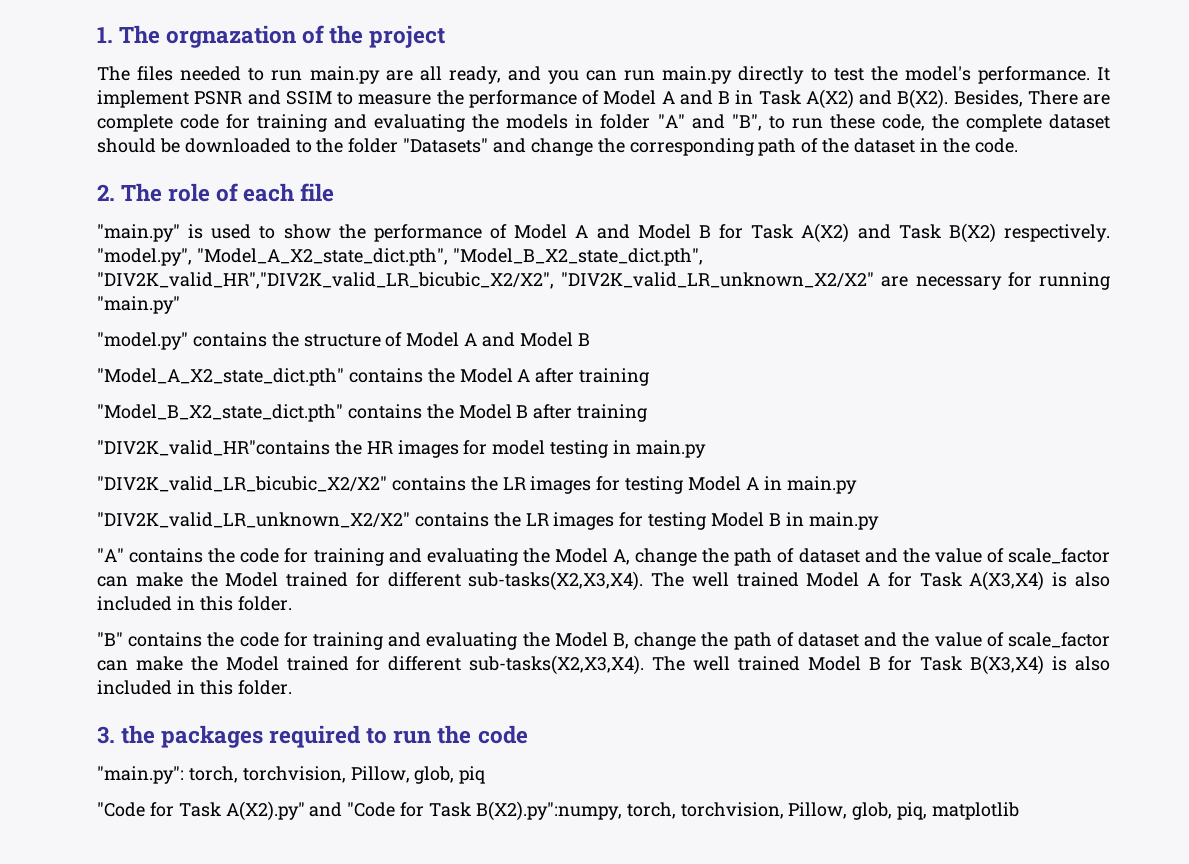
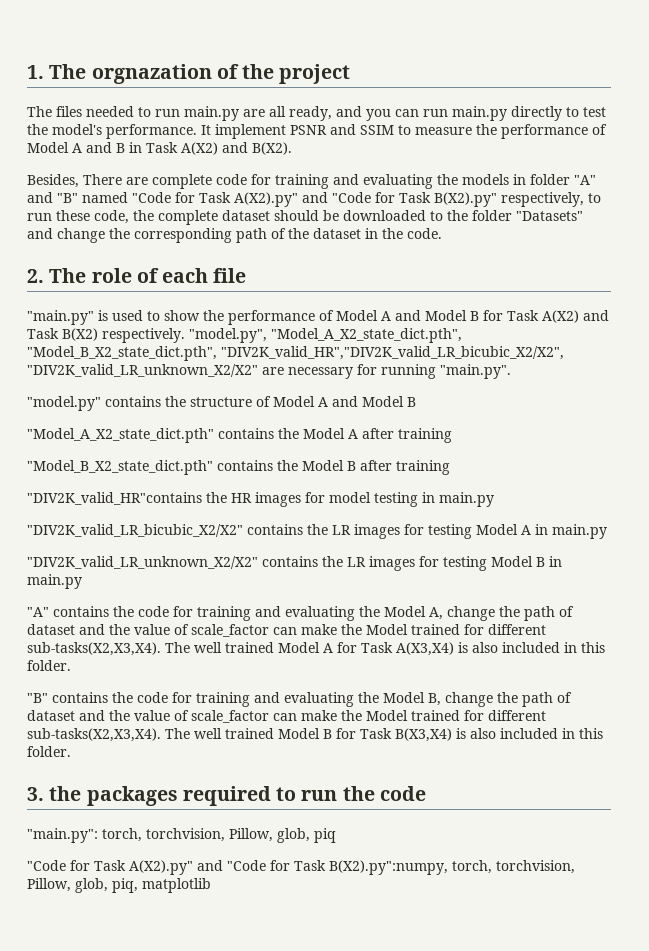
(949, 99) none -> (292, 148) //
[731,114,762,131] "B", -> [57,192,584,207] "B" named "Code for Task A(X2).py" and "Code for Task B(X2).py" respectively,
[97,296,180,314] "main.py" -> [440,364,511,379] "main.py".

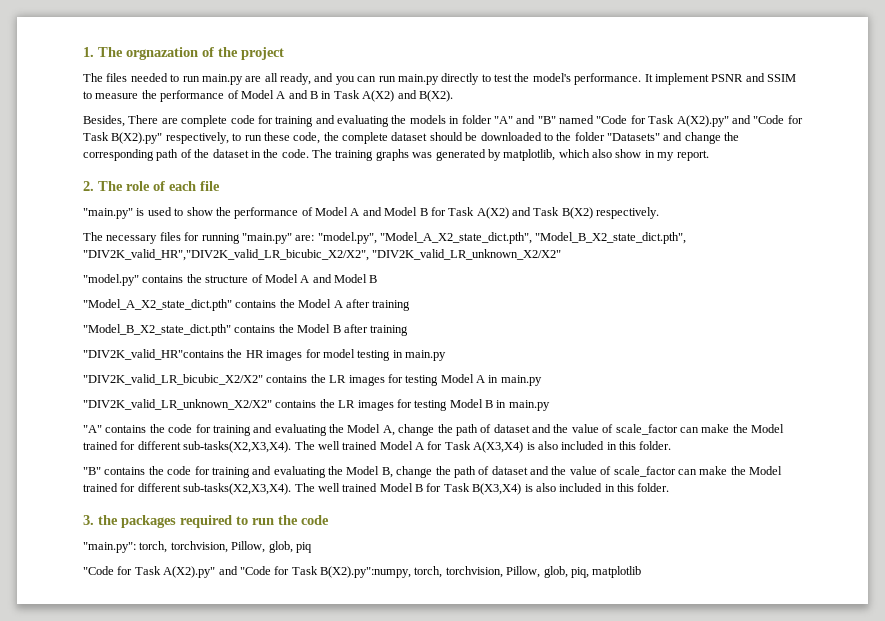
(442, 233) none -> [312,149,709,161] The training graphs was generated by matplotlib, which also show in my report.
(185, 335) none -> [83,232,315,244] // The necessary files for running "main.py" are:
[262,364,511,379] are necessary for running "main.py". -> (562, 254) none

